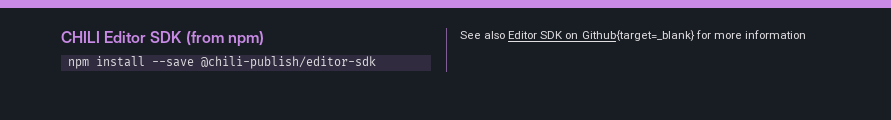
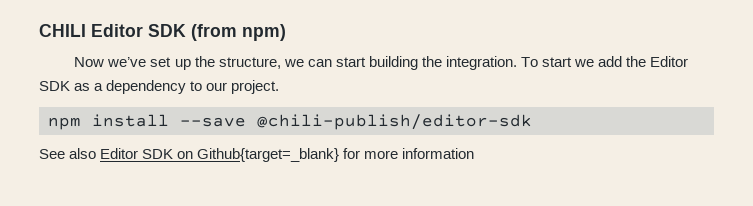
(264, 39) none -> [74,56,689,70] [39,80,280,94] // Now we’ve set up the structure, we can start building the integration. To start we add the Editor SDK as a dependency to our project.

